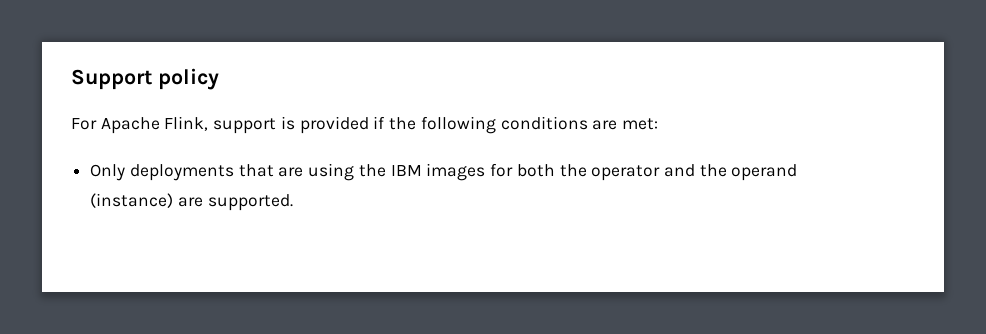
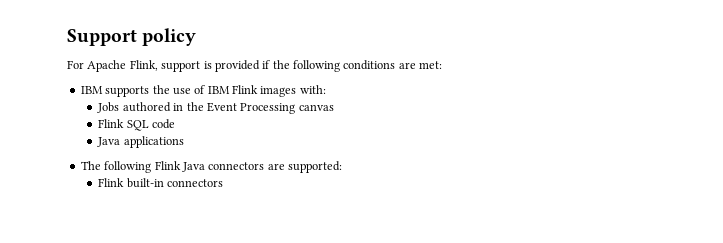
[90,163,798,181] [90,193,293,211] Only deployments that are using the IBM images for both the operator and the operand (instance) are supported. -> [80,85,326,97] [97,102,334,114] [98,119,176,131] [97,136,184,148] [80,161,342,173] [98,178,224,188] IBM supports the use of IBM Flink images with: // Jobs authored in the Event Processing canvas // Flink SQL code // Java applications // The following Flink Java connectors are supported: // Flink built-in connectors

